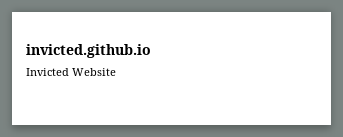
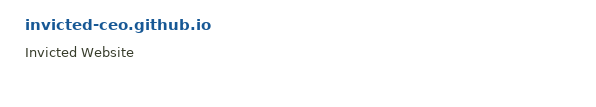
[26,44,151,58] invicted.github.io -> [25,19,211,33] invicted-ceo.github.io

